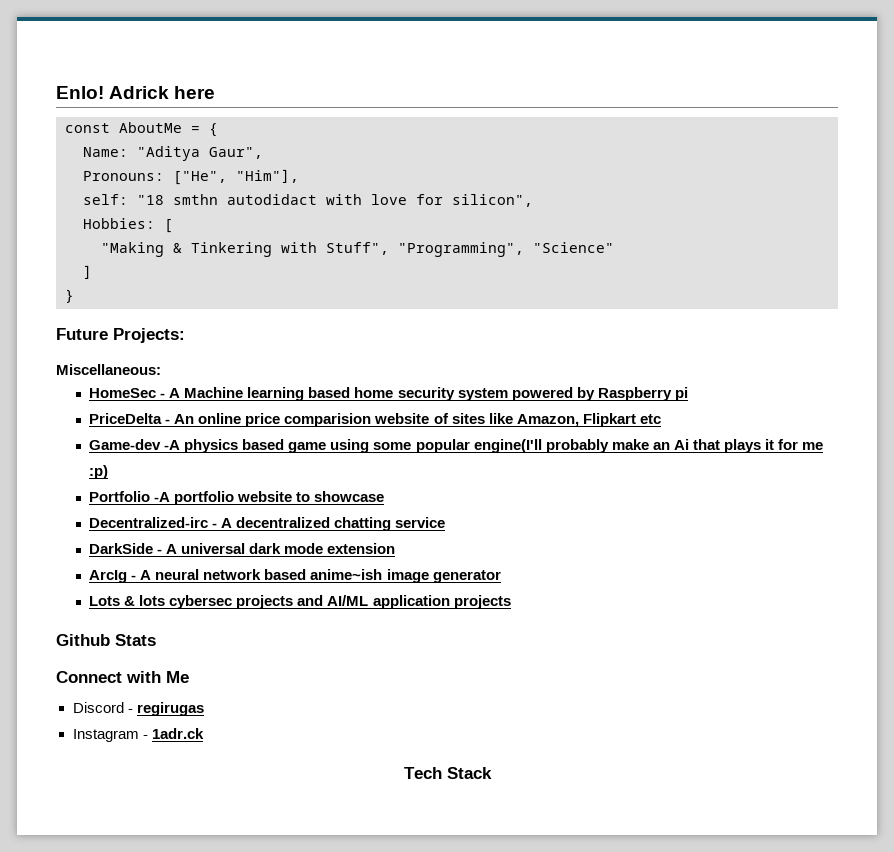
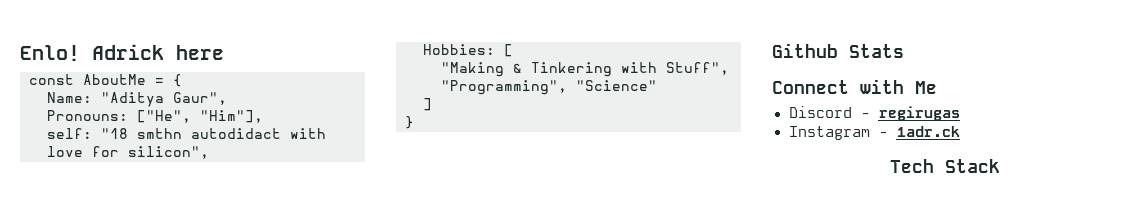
[56,328,185,343] [56,364,161,375] [89,387,688,401] [89,413,661,427] [89,439,824,453] [89,465,109,479] [89,491,385,505] [89,517,446,531] [89,543,396,554] [89,569,501,583] [89,595,511,609] // Future Projects: // Miscellaneous: // HomeSec - A Machine learning based home security system powered by Raspberry pi // PriceDelta - An online price comparision website of sites like Amazon, Flipkart etc // Game-dev -A physics based game using some popular engine(I'll probably make an Ai that plays it for me :p) // Portfolio -A portfolio website to showcase // Decentralized-irc - A decentralized chatting service // DarkSide - A universal dark mode extension // ArcIg - A neural network based anime~ish image generator // Lots & lots cybersec projects and AI/ML application projects -> (414, 122) none

